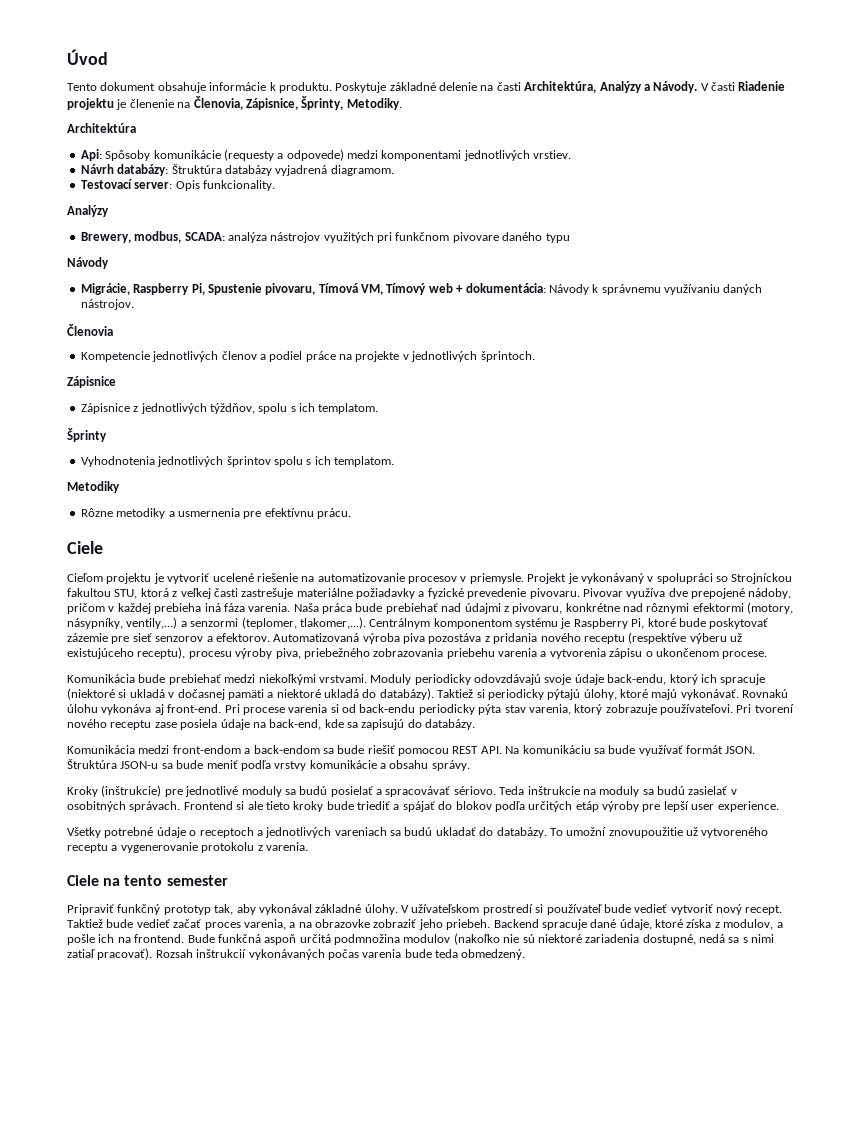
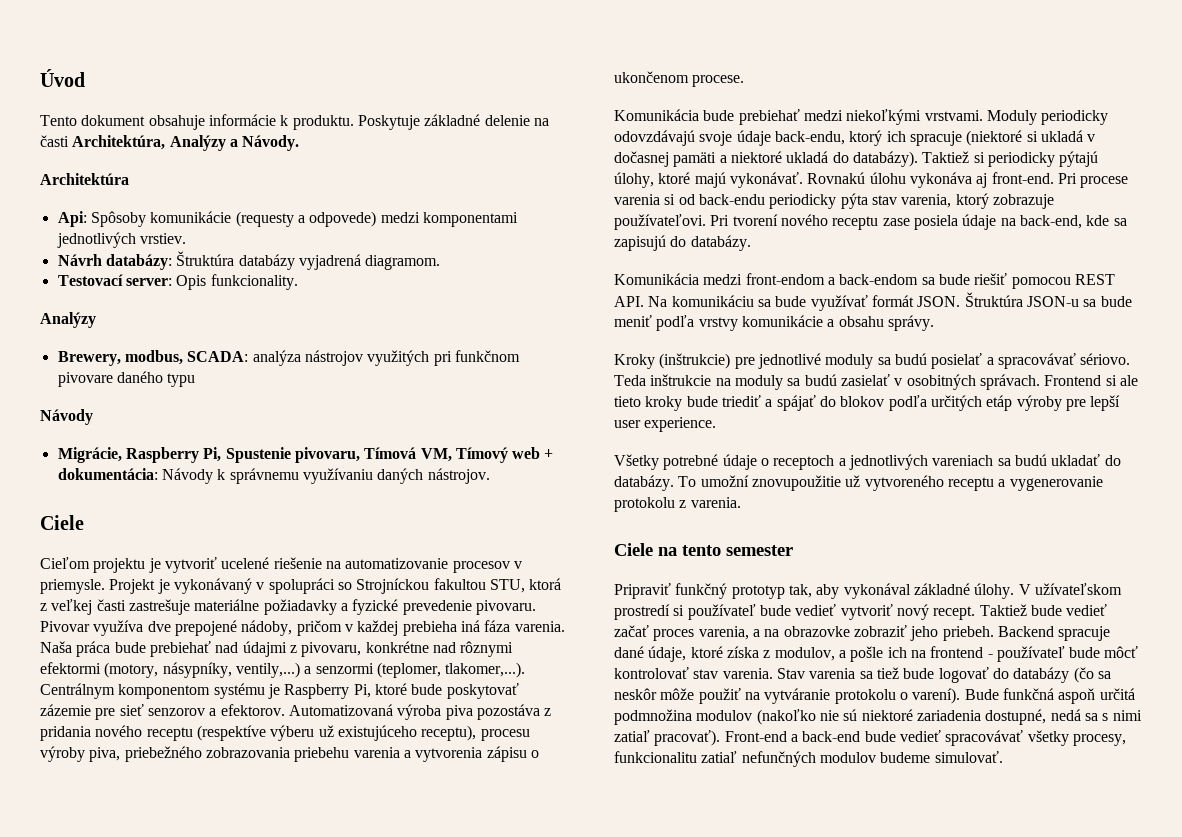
[700,81,786,91] [67,96,402,110] V časti Riadenie projektu je členenie na Členovia, Zápisnice, Šprinty, Metodiky. -> (300, 143) none
[67,324,113,336] [80,351,535,362] [67,376,116,388] [80,403,379,414] [67,428,107,442] [80,456,394,467] [67,481,120,493] [80,508,351,519] // Členovia // Kompetencie jednotlivých členov a podiel práce na projekte v jednotlivých šprintoch. // Zápisnice // Zápisnice z jednotlivých týždňov, spolu s ich templatom. // Šprinty // Vyhodnotenia jednotlivých šprintov spolu s ich templatom. // Metodiky // Rôzne metodiky a usmernenia pre efektívnu prácu. -> (490, 476) none
[134,934,185,943] frontend. -> [930,646,1139,662] [614,667,1111,683] [614,688,961,704] frontend - používateľ bude môcť kontrolovať stav varenia. Stav varenia sa tiež bude logovať do databázy (čo sa neskôr môže použiť na vytváranie protokolu o varení).
[155,949,526,960] Rozsah inštrukcií vykonávaných počas varenia bude teda obmedzený. -> [724,730,1126,746] [614,751,1003,767] Front-end a back-end bude vedieť spracovávať všetky procesy, funkcionalitu zatiaľ nefunčných modulov budeme simulovať.

